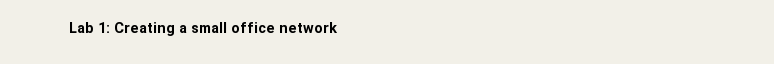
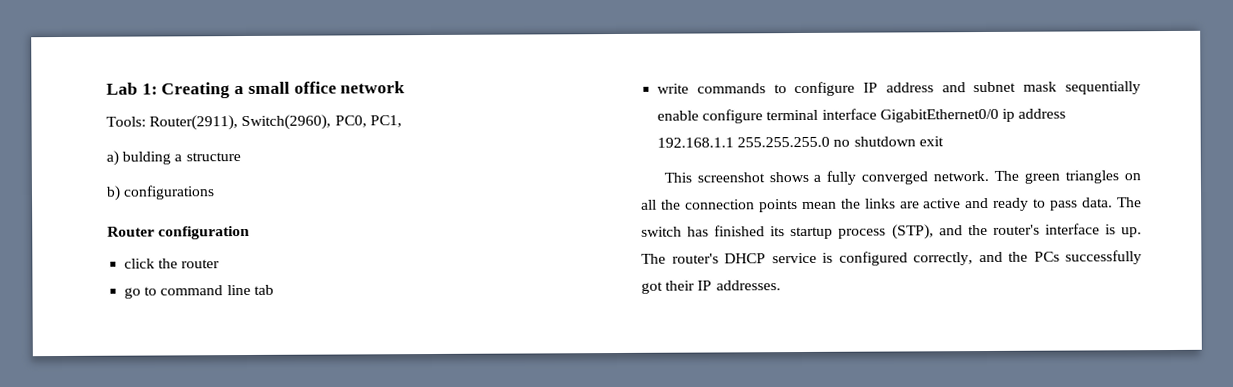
(338, 27) none -> [106,114,402,131] [106,150,241,166] [106,185,216,201] [107,225,251,240] [124,258,221,269] [124,284,274,299] [657,81,1141,97] [657,108,1067,124] [657,136,944,148] [663,170,1141,185] [641,197,1142,213] [641,223,1142,240] [641,250,1142,266] [641,280,781,294] // Tools: Router(2911), Switch(2960), PC0, PC1, // a) bulding a structure // b) configurations // Router configuration // click the router // go to command line tab // write commands to configure IP address and subnet mask sequentially enable configure terminal interface GigabitEthernet0/0 ip address 192.168.1.1 255.255.255.0 no shutdown exit // This screenshot shows a fully converged network. The green triangles on all the connection points mean the links are active and ready to pass data. The switch has finished its startup process (STP), and the router's interface is up. The router's DHCP service is configured correctly, and the PCs successfully got their IP addresses.

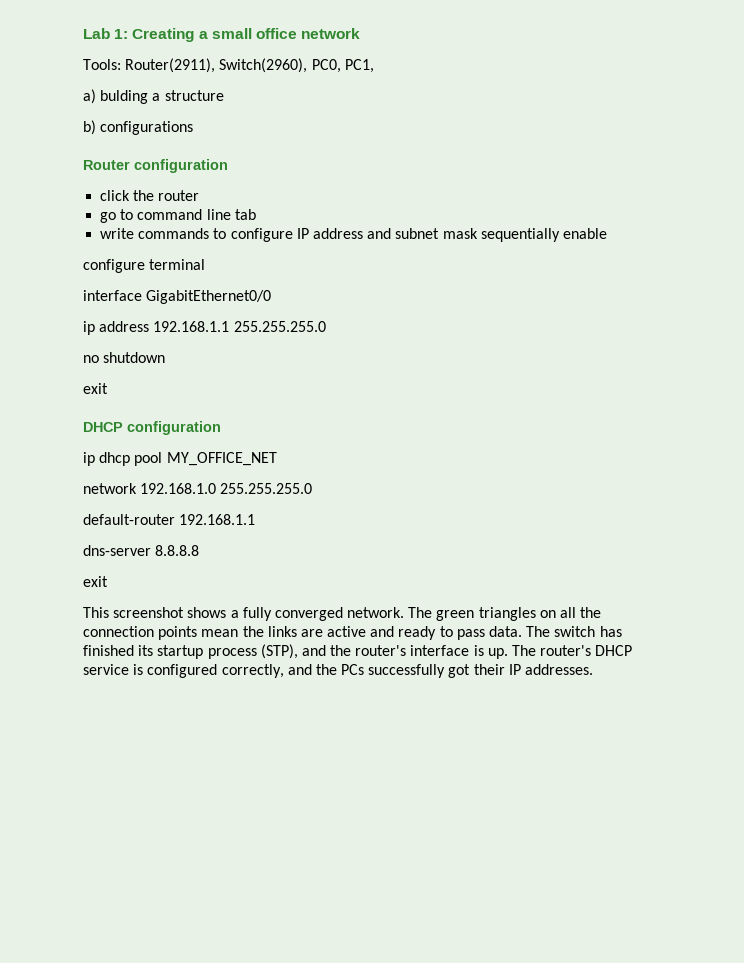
(700, 115) none -> (607, 233) //
(819, 115) none -> (206, 264) //
(999, 115) none -> (272, 297) //
(831, 142) none -> (326, 326) //
(916, 141) none -> [83,383,108,394] [83,421,221,435] [83,452,277,466] [83,483,313,494] [83,514,256,525] [83,545,200,556] // exit // DHCP configuration // ip dhcp pool MY_OFFICE_NET // network 192.168.1.0 255.255.255.0 // default-router 192.168.1.1 // dns-server 8.8.8.8 //

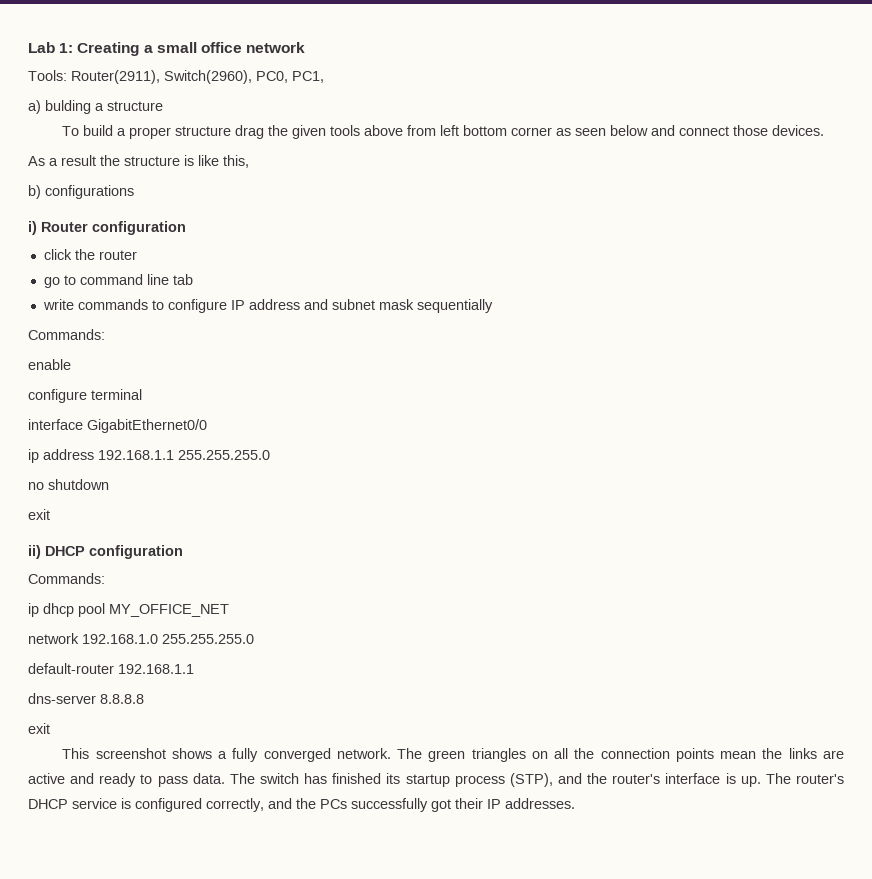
(224, 95) none -> [62,125,825,139] [28,155,249,168] // To build a proper structure drag the given tools above from left bottom corner as seen below and connect those devices. // As a result the structure is like this,
(194, 128) none -> [28,221,37,235] i)
(560, 235) none -> [28,329,105,340] // Commands: //
(108, 388) none -> [28,545,41,559] ii)
(221, 428) none -> [28,573,105,584] // Commands:

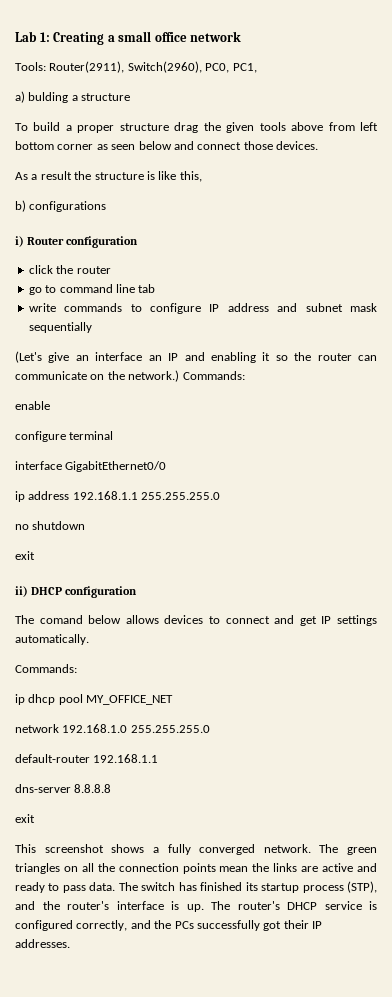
(493, 306) none -> [15,351,377,363] [15,370,180,382] (Let's give an interface an IP and enabling it so the router can communicate on the network.)
(183, 552) none -> [15,615,378,626] [15,634,89,645] // The comand below allows devices to connect and get IP settings automatically.

